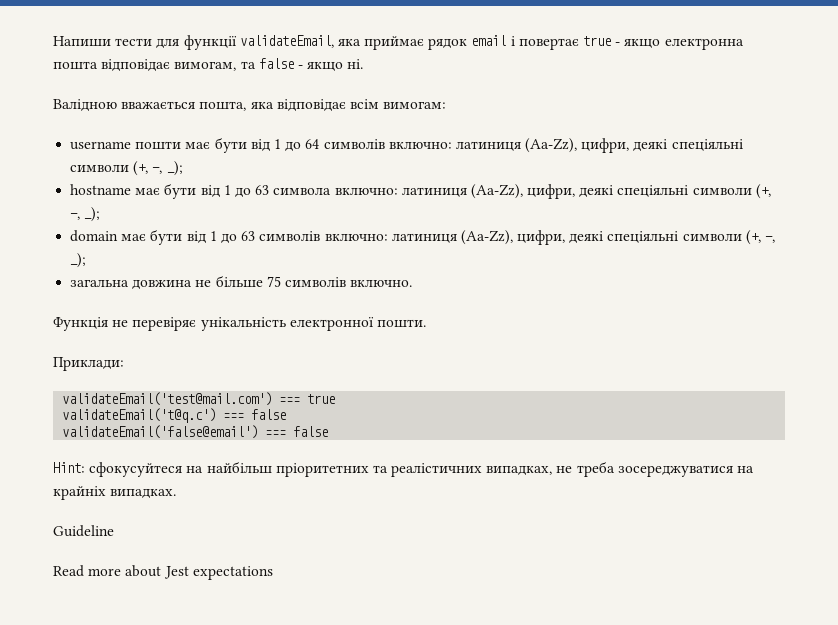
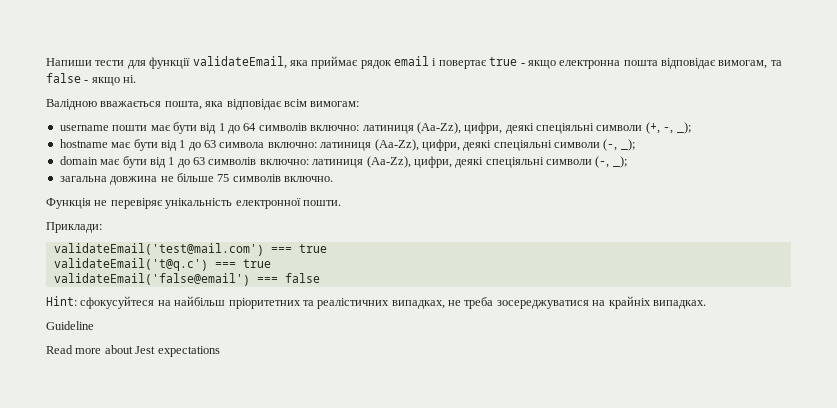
[755,184,771,199] [70,213,81,220] (+, -, -> [603,139,618,151] (-,
[745,230,776,245] (+, -, -> [595,156,610,168] (-,
[251,409,287,420] false -> [242,259,271,268] true

